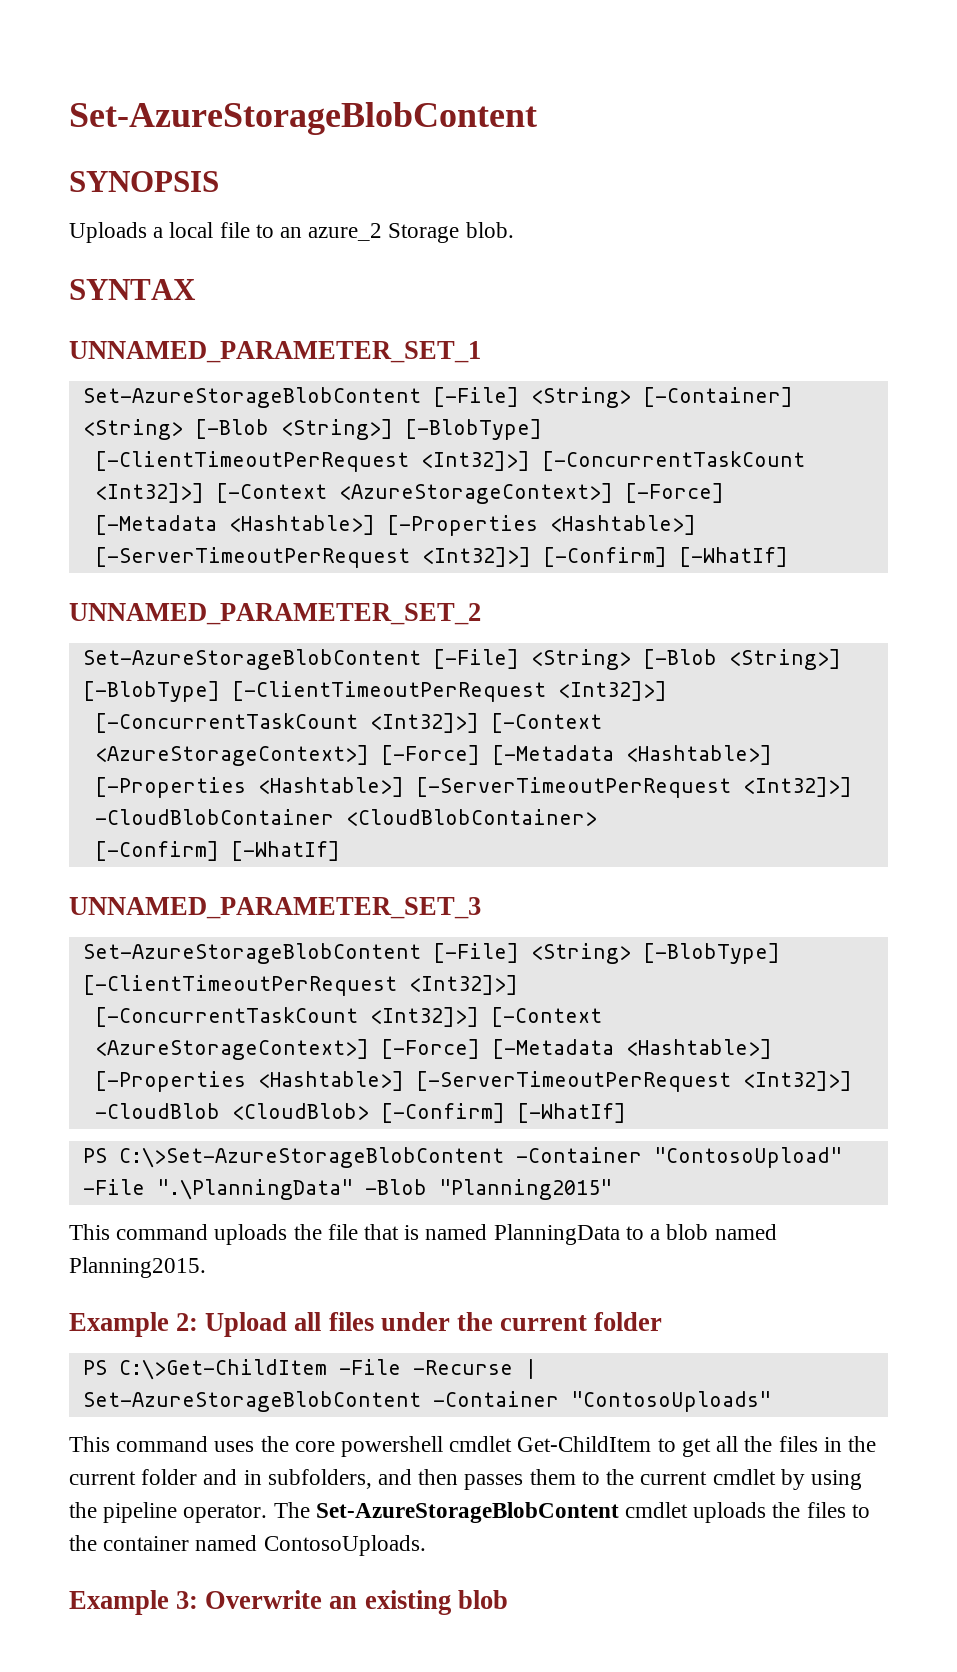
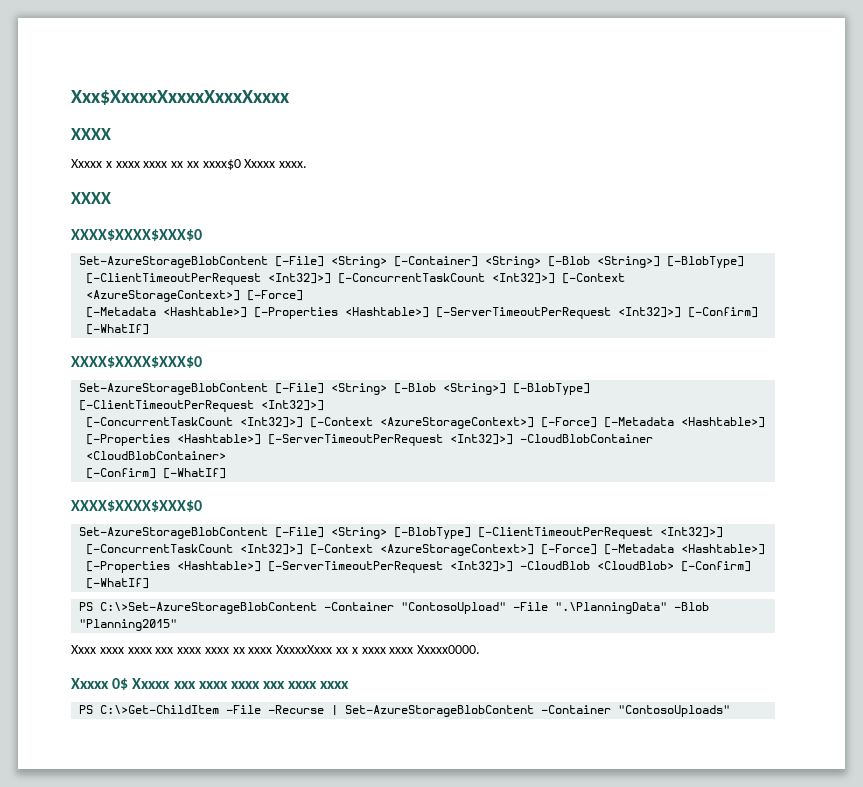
[69,102,537,135] [69,171,219,192] [69,222,514,243] [69,279,196,300] [69,341,481,363] Set-AzureStorageBlobContent // SYNOPSIS // Uploads a local file to an azure_2 Storage blob. // SYNTAX // UNNAMED_PARAMETER_SET_1 -> [71,90,290,105] [71,128,111,140] [71,159,308,170] [71,192,111,204] [71,229,202,241] Xxx$XxxxxXxxxxXxxxXxxxx // XXXX // Xxxxx x xxxx xxxx xx xx xxxx$0 Xxxxx xxxx. // XXXX // XXXX$XXXX$XXX$0
[69,603,481,625] UNNAMED_PARAMETER_SET_2 -> [71,356,202,368] XXXX$XXXX$XXX$0
[69,897,481,919] UNNAMED_PARAMETER_SET_3 -> [71,500,202,512] XXXX$XXXX$XXX$0
[69,1224,777,1245] [69,1257,206,1278] [69,1312,663,1337] This command uploads the file that is named PlanningData to a blob named Planning2015. // Example 2: Upload all files under the current folder -> [71,645,481,654] [71,678,350,690] Xxxx xxxx xxxx xxx xxxx xxxx xx xxxx XxxxxXxxx xx x xxxx xxxx Xxxxx0000. // Xxxxx 0$ Xxxxx xxx xxxx xxxx xxx xxxx xxxx
[69,1436,876,1457] [69,1469,862,1490] [69,1502,870,1523] [69,1535,426,1556] [69,1590,508,1615] // This command uses the core powershell cmdlet Get-ChildItem to get all the files in the current folder and in subfolders, and then passes them to the current cmdlet by using the pipeline operator. The Set-AzureStorageBlobContent cmdlet uploads the files to the container named ContosoUploads. // Example 3: Overwrite an existing blob -> (731, 711) none

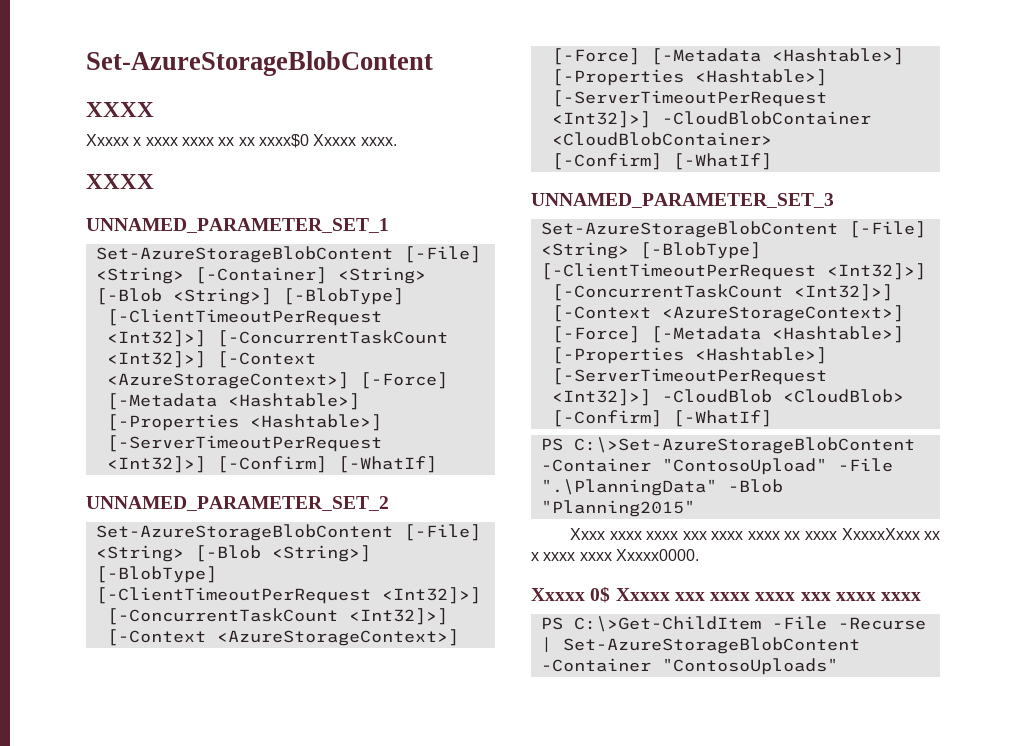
[71,90,290,105] Xxx$XxxxxXxxxxXxxxXxxxx -> [86,51,433,76] Set-AzureStorageBlobContent
[71,229,202,241] XXXX$XXXX$XXX$0 -> [86,218,389,233] UNNAMED_PARAMETER_SET_1
[71,356,202,368] XXXX$XXXX$XXX$0 -> [86,496,389,511] UNNAMED_PARAMETER_SET_2
[71,500,202,512] XXXX$XXXX$XXX$0 -> [531,193,834,208] UNNAMED_PARAMETER_SET_3

